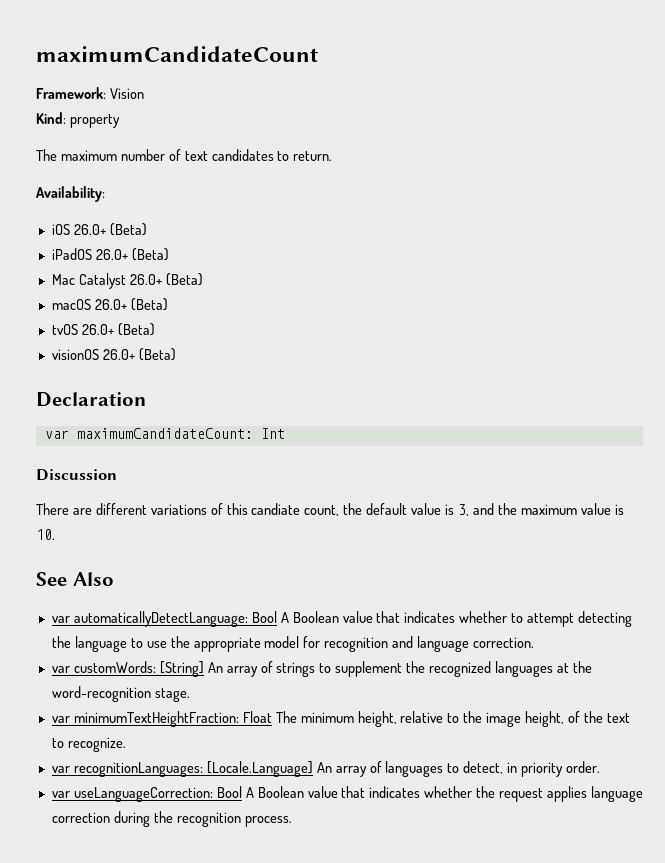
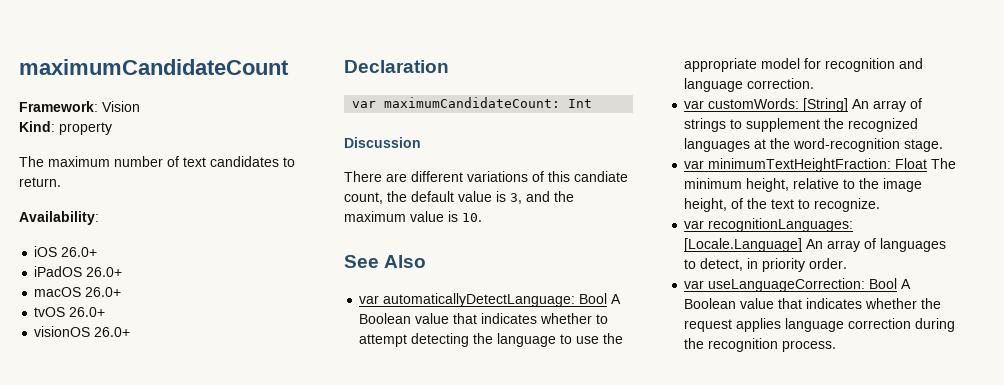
[109,223,147,236] (Beta) -> (98, 252) none
[131,248,169,261] [51,273,203,289] (Beta) // Mac Catalyst 26.0+ (Beta) -> (123, 272) none
[130,298,168,311] (Beta) -> (122, 292) none
[117,323,155,336] (Beta) -> (106, 312) none
[138,348,176,361] (Beta) -> (131, 332) none

